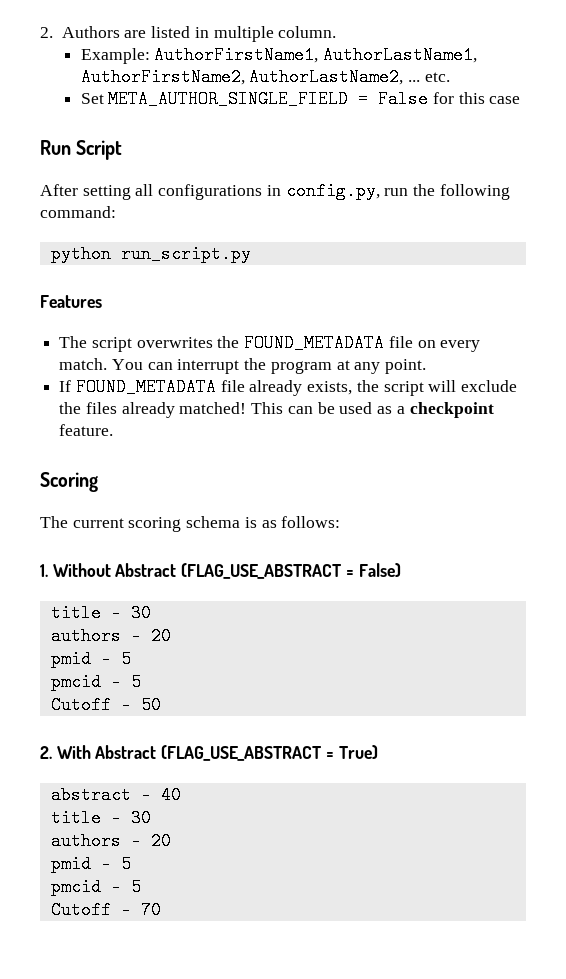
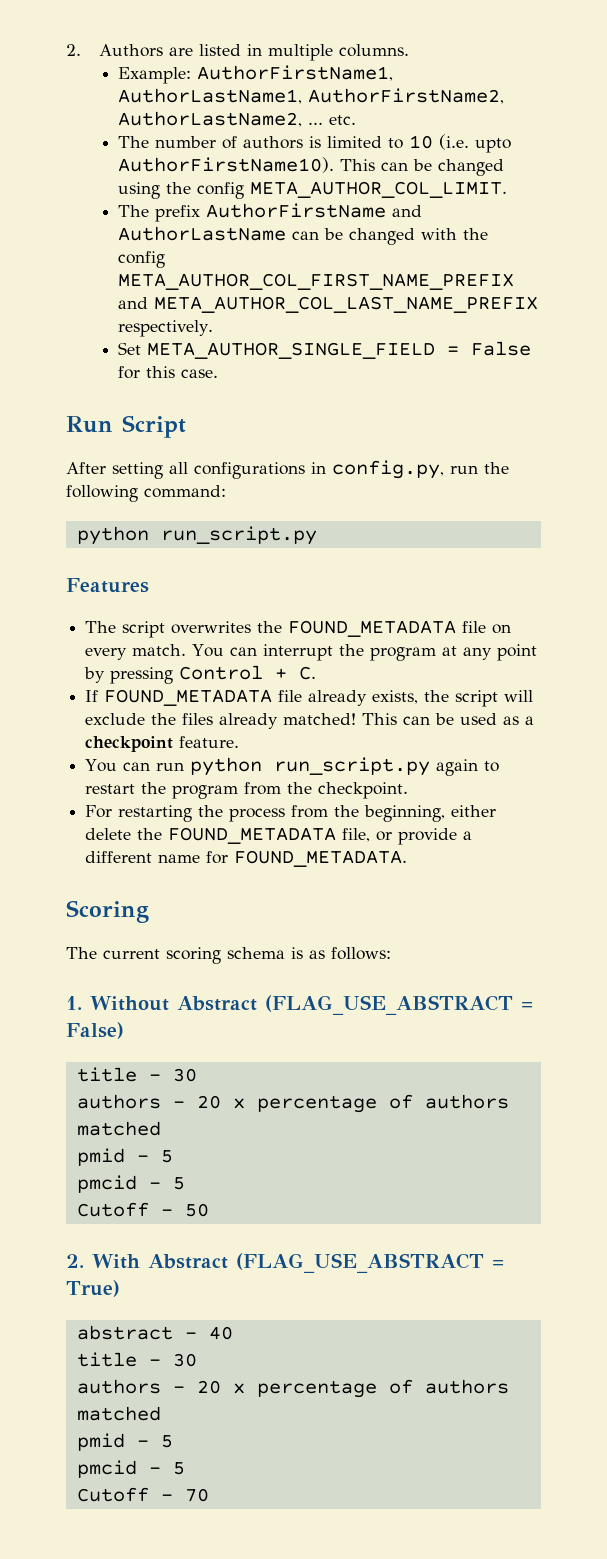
[278,26,337,38] column. -> [339,44,410,57] columns.
(450, 77) none -> [118,134,512,153] [118,157,505,176] [118,181,508,199] [118,203,423,222] [118,226,489,245] [118,251,166,268] [118,273,515,290] [118,296,539,313] [118,320,214,337] // The number of authors is limited to 10 (i.e. upto AuthorFirstName10). This can be changed using the config META_AUTHOR_COL_LIMIT. // The prefix AuthorFirstName and AuthorLastName can be changed with the config META_AUTHOR_COL_FIRST_NAME_PREFIX and META_AUTHOR_COL_LAST_NAME_PREFIX respectively.
[489,96,521,104] case -> [181,369,219,378] case.
[385,359,427,374] point. -> [497,644,538,661] [84,665,317,684] point by pressing Control + C.
(114, 430) none -> [85,757,500,776] [85,782,409,799] [85,805,497,822] [85,827,473,845] [85,850,408,867] // You can run python run_script.py again to restart the program from the checkpoint. // For restarting the process from the beginning, either delete the FOUND_METADATA file, or provide a different name for FOUND_METADATA.
(171, 636) none -> [232,1094,509,1113] [76,1121,161,1136] x percentage of authors matched
(171, 841) none -> [232,1379,509,1398] [76,1406,161,1421] x percentage of authors matched

